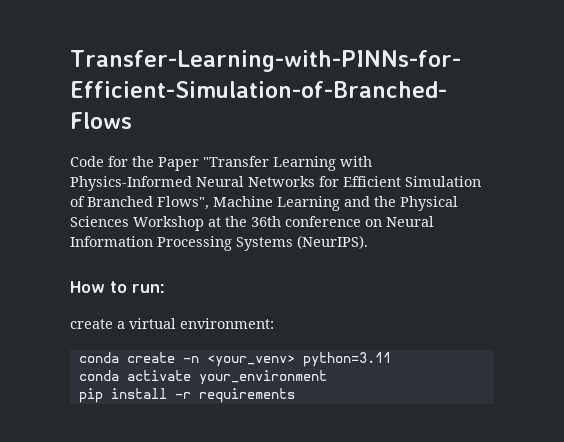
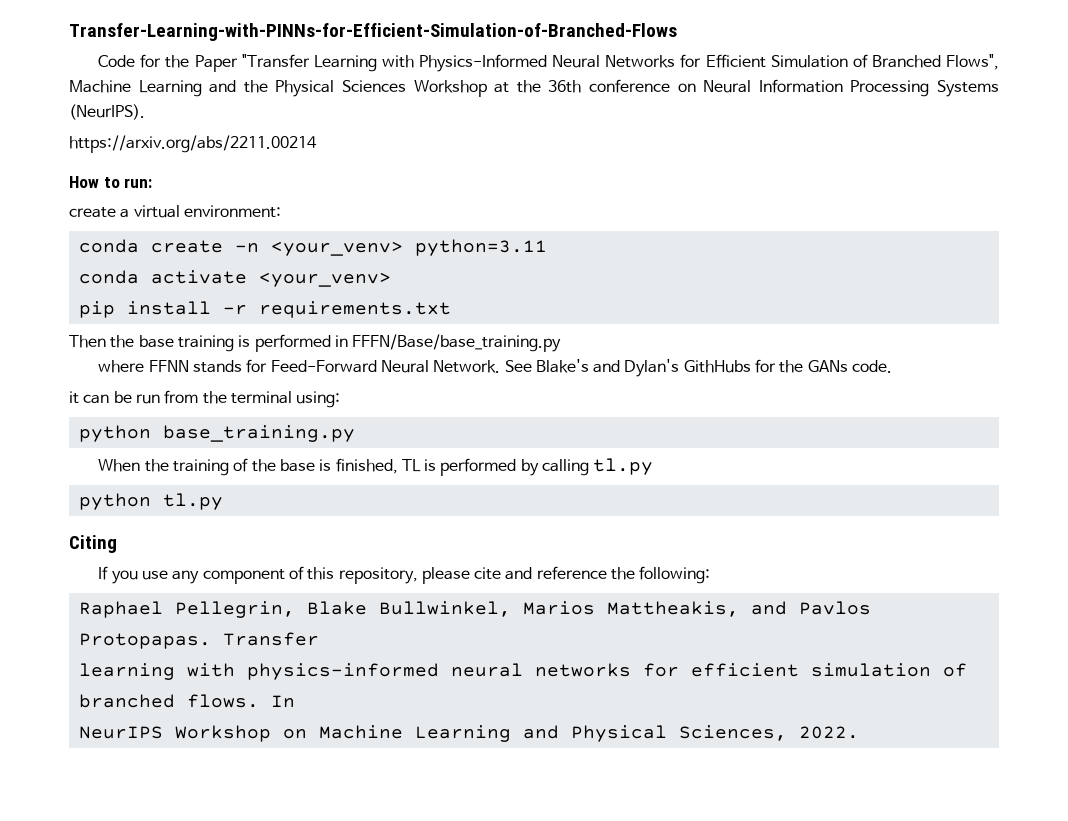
(368, 242) none -> [69,135,317,153] // https://arxiv.org/abs/2211.00214
[198,370,327,385] your_environment -> [258,272,391,287] <your_venv>
[198,388,295,403] requirements -> [258,301,451,318] [69,334,562,352] [98,359,893,377] [69,390,341,408] [78,425,355,442] [98,458,654,476] [78,493,223,510] [69,535,117,553] [98,566,711,584] [78,601,871,618] [78,632,319,649] [78,663,967,680] [78,694,295,708] [78,725,859,742] requirements.txt // Then the base training is performed in FFFN/Base/base_training.py // where FFNN stands for Feed-Forward Neural Network. See Blake's and Dylan's GithHubs for the GANs code. // it can be run from the terminal using: // python base_training.py // When the training of the base is finished, TL is performed by calling tl.py // python tl.py // Citing // If you use any component of this repository, please cite and reference the following: // Raphael Pellegrin, Blake Bullwinkel, Marios Mattheakis, and Pavlos Protopapas. Transfer // learning with physics-informed neural networks for efficient simulation of branched flows. In // NeurIPS Workshop on Machine Learning and Physical Sciences, 2022.

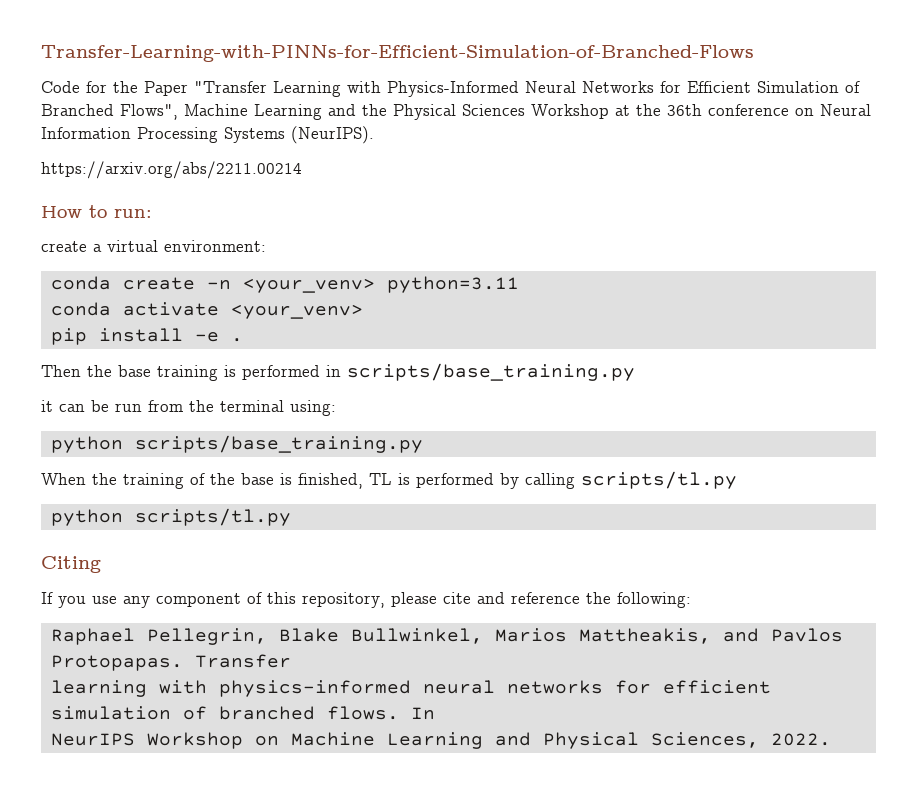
[222,301,451,318] -r requirements.txt -> [194,332,243,342] -e .
[352,334,562,352] [98,359,893,377] FFFN/Base/base_training.py // where FFNN stands for Feed-Forward Neural Network. See Blake's and Dylan's GithHubs for the GANs code. -> [347,363,635,381] scripts/base_training.py
[162,425,355,442] base_training.py -> [134,435,423,453] scripts/base_training.py
[593,458,654,475] [78,493,223,510] tl.py // python tl.py -> [581,471,737,489] [50,508,291,526] scripts/tl.py // python scripts/tl.py

